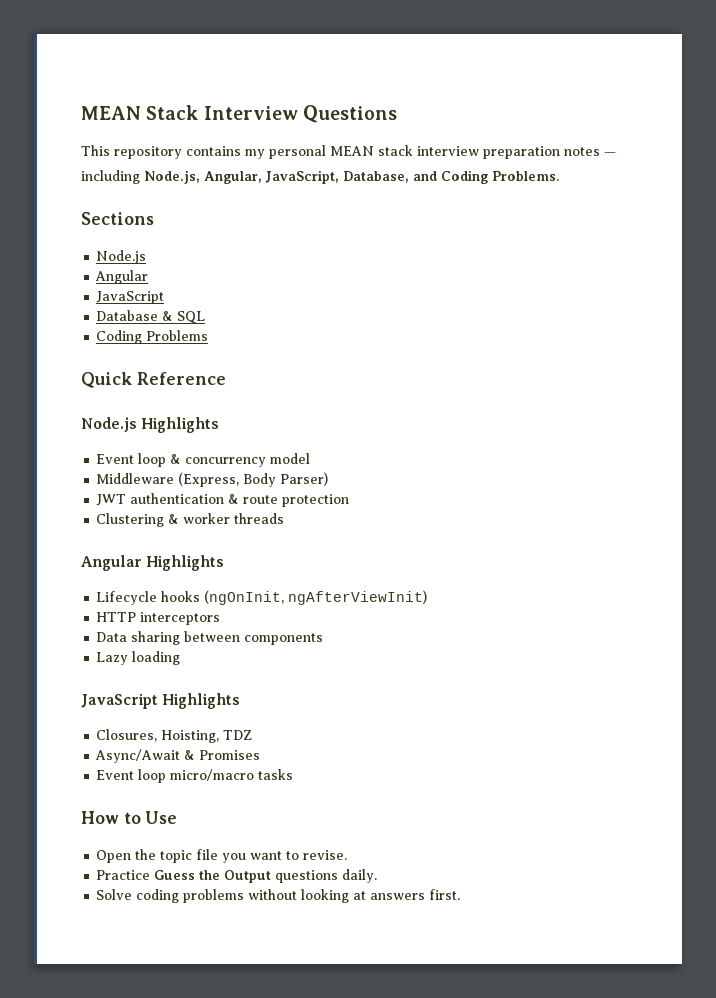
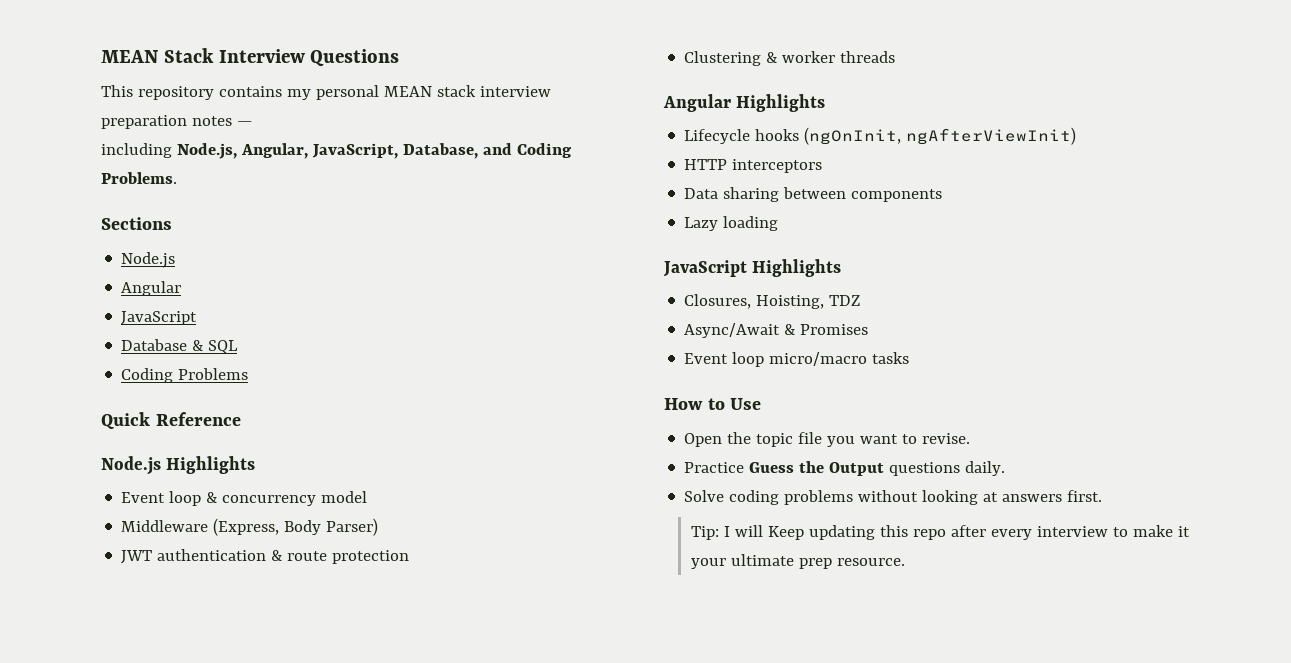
(461, 894) none -> [691,525,1191,540] [691,554,906,569] // Tip: I will Keep updating this repo after every interview to make it your ultimate prep resource.

